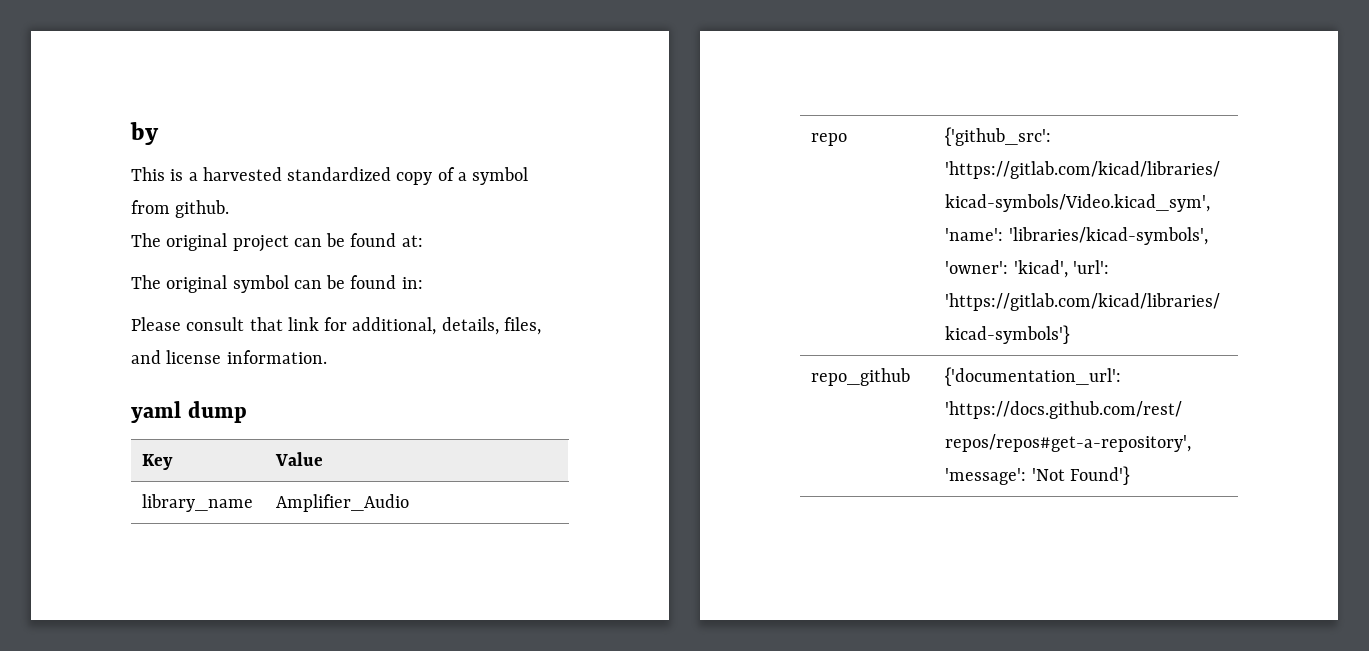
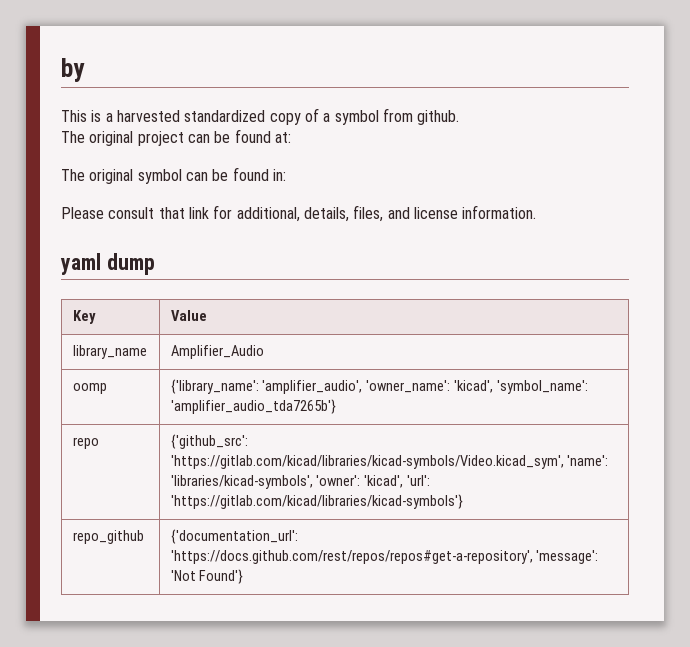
(410, 503) none -> [72,383,107,394] [170,379,589,394] [170,399,336,414] // oomp | {'library_name': 'amplifier_audio', 'owner_name': 'kicad', 'symbol_name': 'amplifier_audio_tda7265b'}

